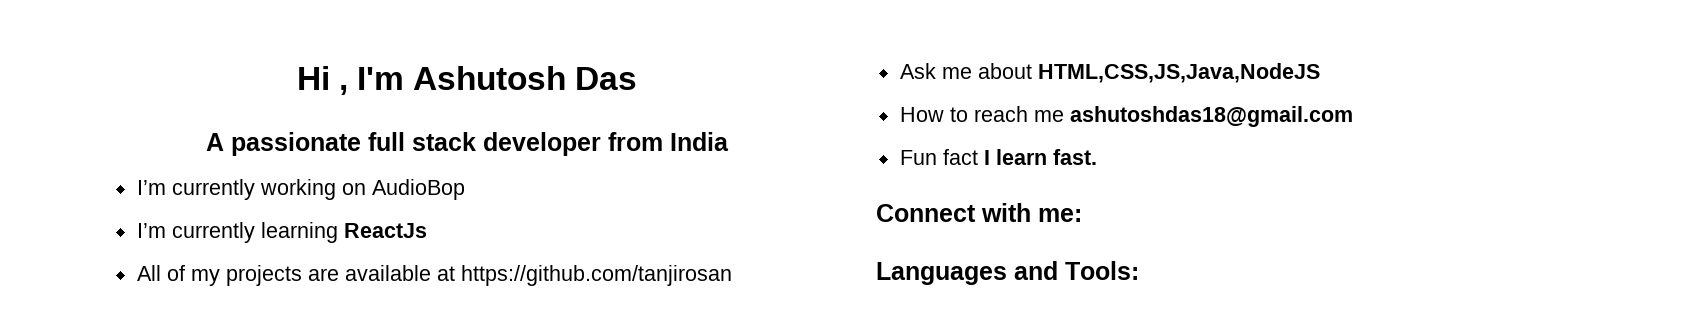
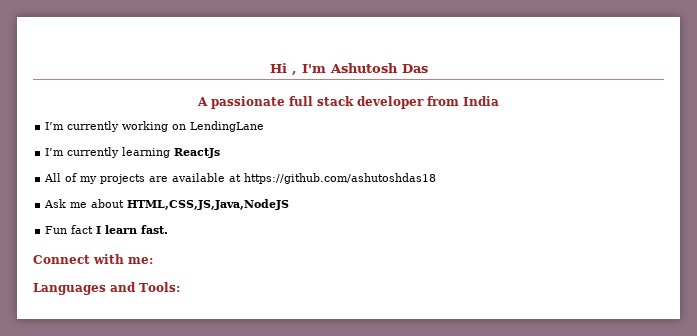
[371,179,465,200] AudioBop -> [190,121,265,132] LendingLane
[460,265,732,286] https://github.com/tanjirosan -> [244,173,437,184] https://github.com/ashutoshdas18
[899,106,1353,127] // How to reach me ashutoshdas18@gmail.com -> (290, 204) none

